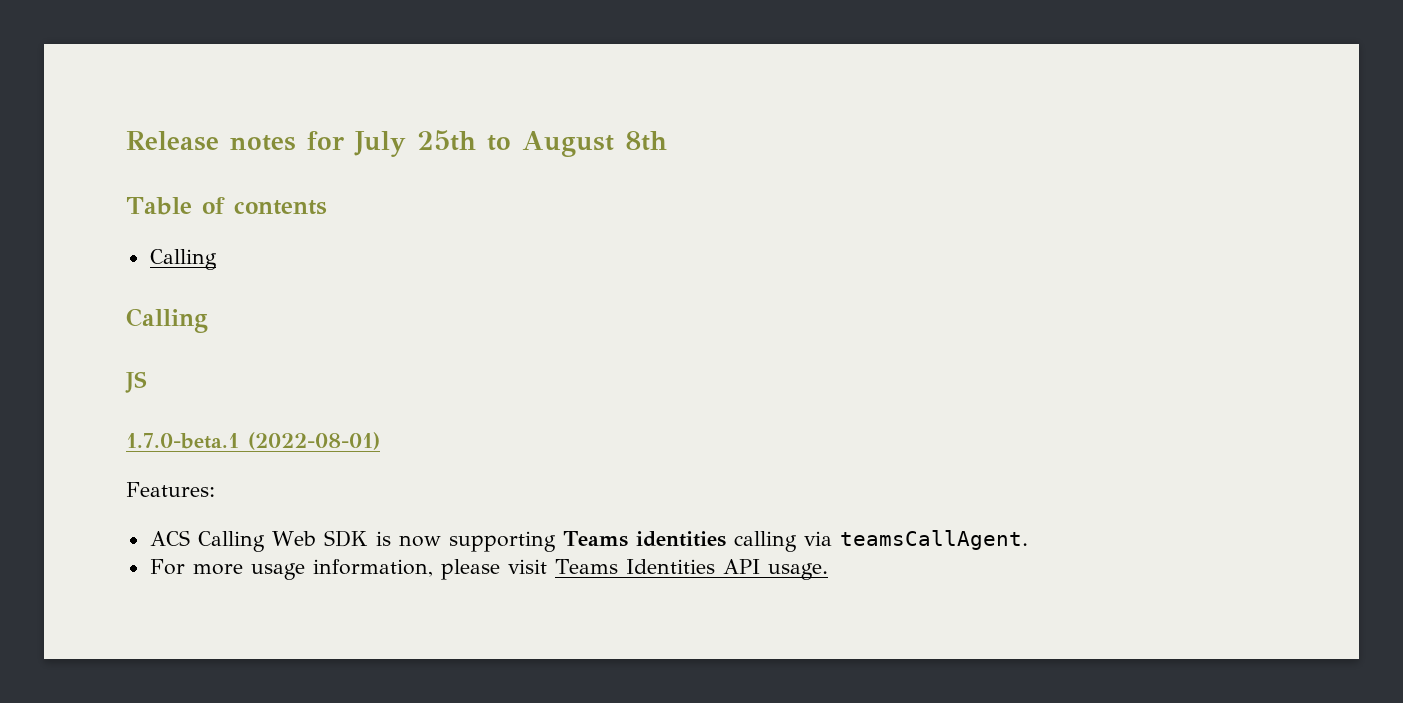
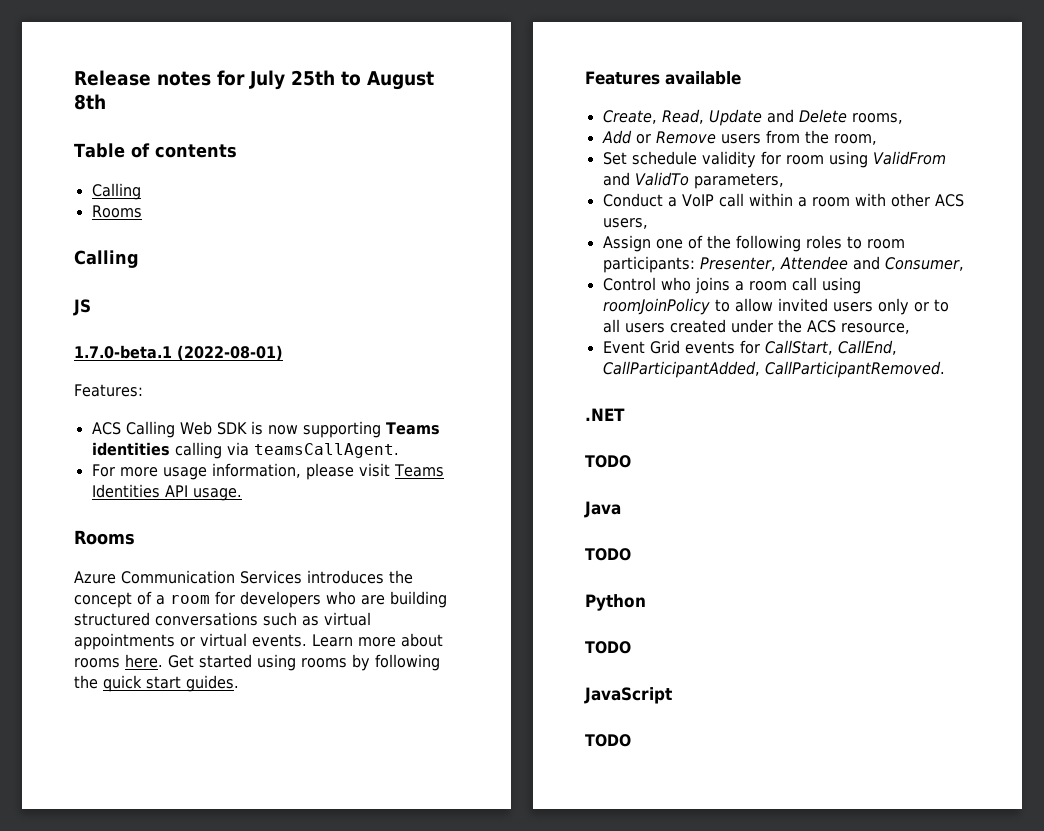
(217, 259) none -> [91,205,142,218] // Rooms
(828, 571) none -> [74,530,135,545] [74,570,413,584] [74,591,447,608] [74,612,371,626] [74,633,443,650] [74,654,440,671] [74,675,239,692] [585,71,741,85] [602,109,903,126] [601,130,877,145] [602,151,946,168] [602,172,784,189] [602,193,964,207] [602,218,648,229] [602,235,905,252] [602,256,964,273] [602,277,861,294] [602,298,949,315] [602,319,910,334] [602,340,897,355] [602,361,945,378] [585,408,625,421] [585,455,631,468] [584,501,621,518] [585,548,631,561] [585,594,646,611] [585,641,631,654] [584,687,672,704] [585,734,631,747] // Rooms // Azure Communication Services introduces the concept of a room for developers who are building structured conversations such as virtual appointments or virtual events. Learn more about rooms here. Get started using rooms by following the quick start guides. // Features available // Create, Read, Update and Delete rooms, // Add or Remove users from the room, // Set schedule validity for room using ValidFrom and ValidTo parameters, // Conduct a VoIP call within a room with other ACS users, // Assign one of the following roles to room participants: Presenter, Attendee and Consumer, // Control who joins a room call using roomJoinPolicy to allow invited users only or to all users created under the ACS resource, // Event Grid events for CallStart, CallEnd, CallParticipantAdded, CallParticipantRemoved. // .NET // TODO // Java // TODO // Python // TODO // JavaScript // TODO

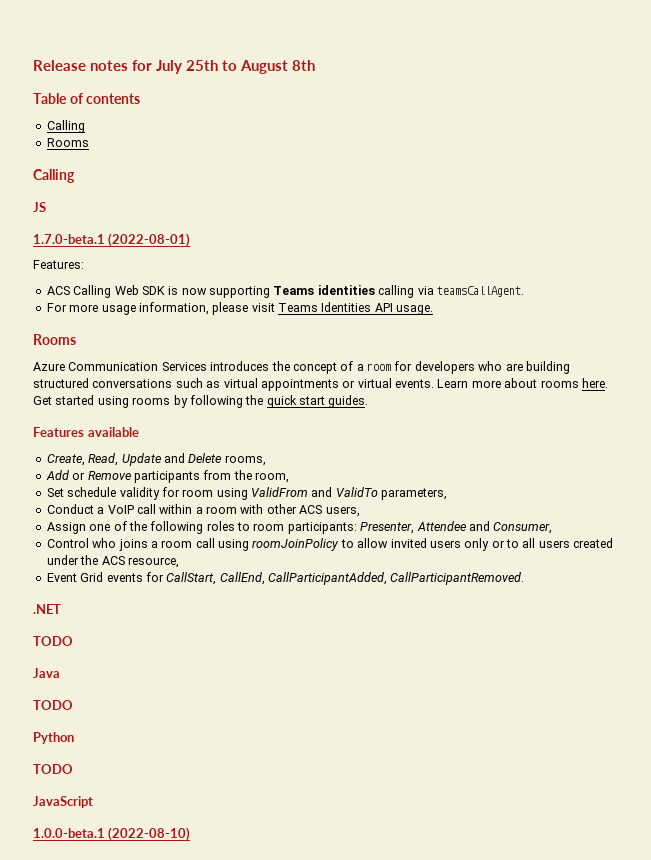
[720,134,761,144] users -> [133,471,200,483] participants
[585,734,631,747] TODO -> [33,827,191,841] 1.0.0-beta.1 (2022-08-10)

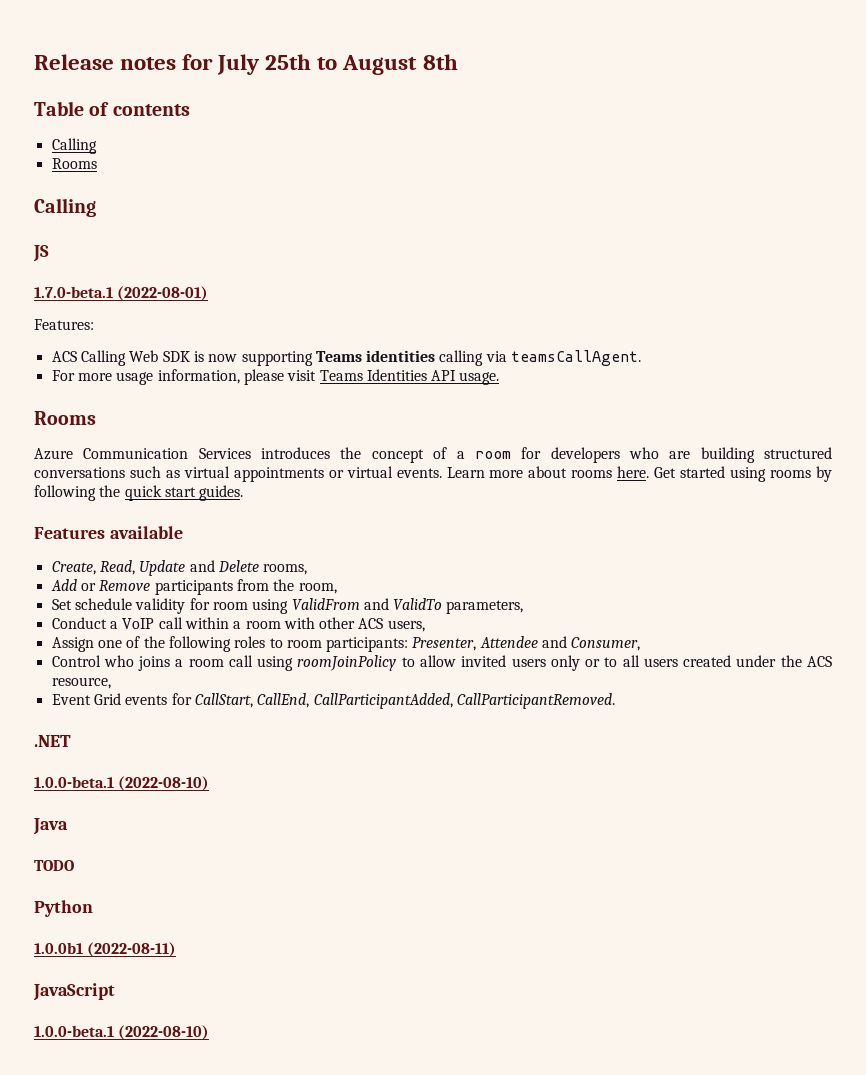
[33,636,73,646] TODO -> [34,776,210,791] 1.0.0-beta.1 (2022-08-10)
[33,764,73,774] TODO -> [34,942,177,957] 1.0.0b1 (2022-08-11)

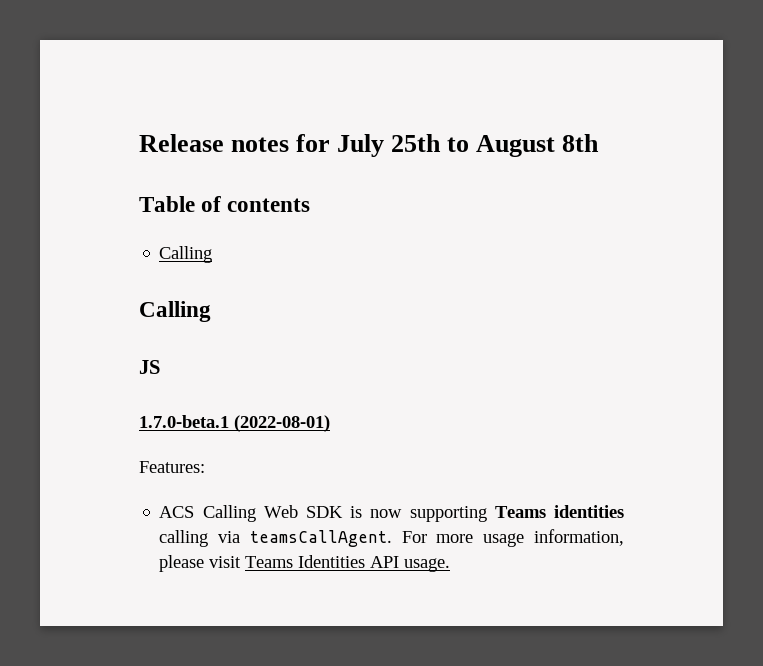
[51,158,97,169] // Rooms -> (213, 254) none
(642, 358) // -> (392, 538) none
[34,411,96,425] [34,447,832,463] [34,466,833,482] [34,485,244,501] [34,526,183,539] [51,560,308,576] [50,579,337,595] [51,598,524,614] [51,617,425,632] [51,636,641,652] [51,655,832,671] [51,677,111,689] [51,693,615,709] [34,735,71,747] [34,776,210,791] [33,818,68,835] [34,860,74,871] [34,900,93,917] [34,942,177,957] [33,983,115,1001] [34,1025,210,1040] // Rooms // Azure Communication Services introduces the concept of a room for developers who are building structured conversations such as virtual appointments or virtual events. Learn more about rooms here. Get started using rooms by following the quick start guides. // Features available // Create, Read, Update and Delete rooms, // Add or Remove participants from the room, // Set schedule validity for room using ValidFrom and ValidTo parameters, // Conduct a VoIP call within a room with other ACS users, // Assign one of the following roles to room participants: Presenter, Attendee and Consumer, // Control who joins a room call using roomJoinPolicy to allow invited users only or to all users created under the ACS resource, // Event Grid events for CallStart, CallEnd, CallParticipantAdded, CallParticipantRemoved. // .NET // 1.0.0-beta.1 (2022-08-10) // Java // TODO // Python // 1.0.0b1 (2022-08-11) // JavaScript // 1.0.0-beta.1 (2022-08-10) -> (451, 565) none

